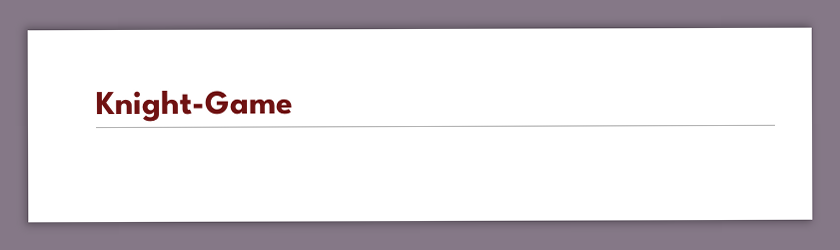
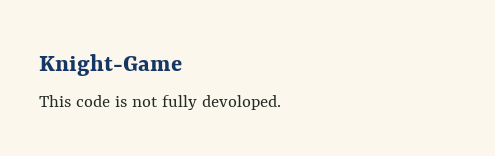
(293, 106) none -> [39,95,281,110] // This code is not fully devoloped.

